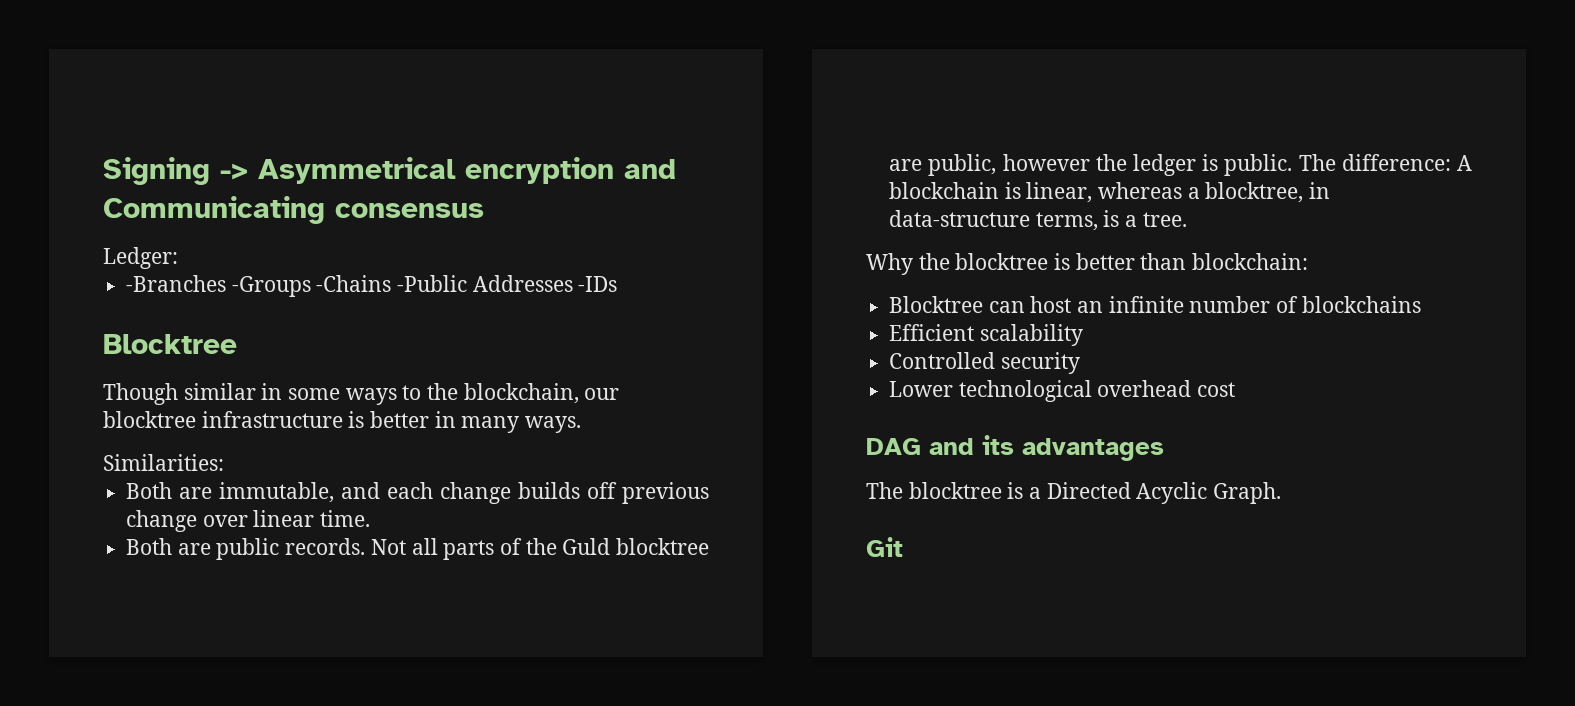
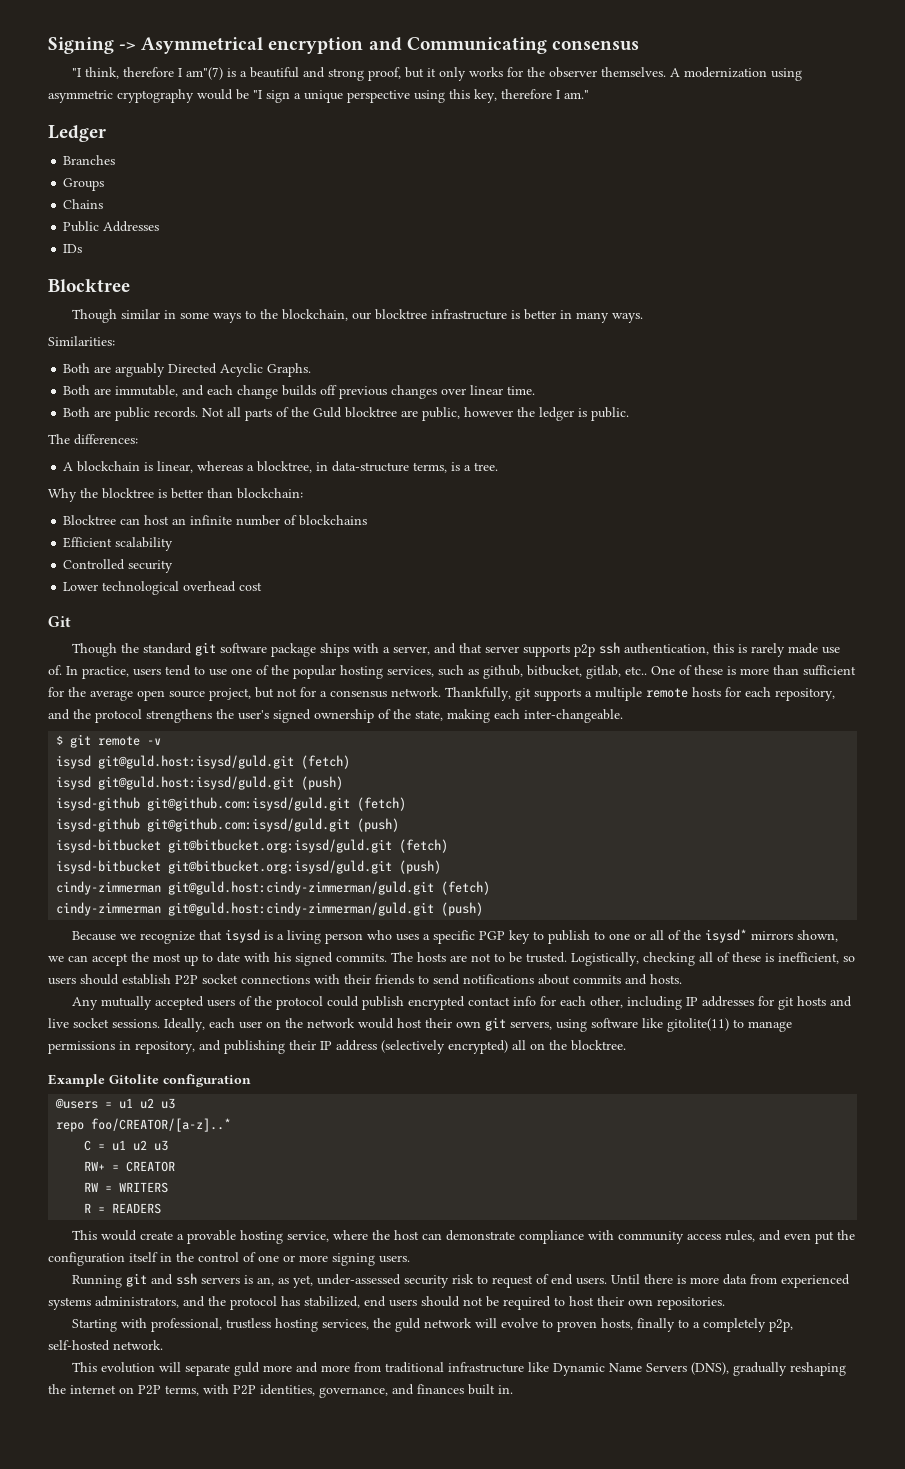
[103,247,178,269] [126,275,468,297] Ledger: // -Branches -Groups -Chains -Public -> [72,67,803,81] [48,89,589,103] [48,125,106,142] [63,155,116,165] [63,178,105,191] [63,199,104,209] [63,221,100,232] "I think, therefore I am"(7) is a beautiful and strong proof, but it only works for the observer themselves. A modernization using asymmetric cryptography would be "I sign a unique perspective using this key, therefore I am." // Ledger // Branches // Groups // Chains // Public
[578,276,618,292] -IDs -> [63,244,83,253] // IDs
(224, 462) none -> [63,363,312,377] // Both are arguably Directed Acyclic Graphs.
[126,510,198,532] change -> [391,385,438,399] changes
[1298,154,1451,171] The difference: -> [48,434,138,445] // The differences: //
[866,435,1164,461] [866,482,1282,504] [866,537,903,557] DAG and its advantages // The blocktree is a Directed Acyclic Graph. // Git -> [48,616,71,627] [72,642,841,657] [48,665,856,679] [48,687,835,701] [48,709,623,723] [56,734,162,748] [56,755,351,769] [56,776,344,790] [56,797,407,811] [56,818,400,832] [56,839,449,853] [56,860,442,874] [56,881,491,895] [56,902,484,916] [72,929,839,944] [48,952,855,966] [48,974,682,985] [72,996,853,1010] [48,1017,792,1032] [48,1040,626,1054] [48,1074,251,1087] [55,1098,176,1109] [56,1118,232,1132] [84,1140,169,1151] [84,1161,176,1172] [84,1182,169,1193] [84,1203,162,1214] [72,1230,856,1244] [48,1252,410,1266] [72,1273,851,1288] [48,1296,725,1310] [72,1318,794,1332] [48,1340,163,1351] [72,1362,847,1376] [48,1384,513,1398] Git // Though the standard git software package ships with a server, and that server supports p2p ssh authentication, this is rarely made use of. In practice, users tend to use one of the popular hosting services, such as github, bitbucket, gitlab, etc.. One of these is more than sufficient for the average open source project, but not for a consensus network. Thankfully, git supports a multiple remote hosts for each repository, and the protocol strengthens the user's signed ownership of the state, making each inter-changeable. // $ git remote -v // isysd git@guld.host:isysd/guld.git (fetch) // isysd git@guld.host:isysd/guld.git (push) // isysd-github git@github.com:isysd/guld.git (fetch) // isysd-github git@github.com:isysd/guld.git (push) // isysd-bitbucket git@bitbucket.org:isysd/guld.git (fetch) // isysd-bitbucket git@bitbucket.org:isysd/guld.git (push) // cindy-zimmerman git@guld.host:cindy-zimmerman/guld.git (fetch) // cindy-zimmerman git@guld.host:cindy-zimmerman/guld.git (push) // Because we recognize that isysd is a living person who uses a specific PGP key to publish to one or all of the isysd* mirrors shown, we can accept the most up to date with his signed commits. The hosts are not to be trusted. Logistically, checking all of these is inefficient, so users should establish P2P socket connections with their friends to send notifications about commits and hosts. // Any mutually accepted users of the protocol could publish encrypted contact info for each other, including IP addresses for git hosts and live socket sessions. Ideally, each user on the network would host their own git servers, using software like gitolite(11) to manage permissions in repository, and publishing their IP address (selectively encrypted) all on the blocktree. // Example Gitolite configuration // @users = u1 u2 u3 // repo foo/CREATOR/[a-z]..* // C = u1 u2 u3 // RW+ = CREATOR // RW = WRITERS // R = READERS // This would create a provable hosting service, where the host can demonstrate compliance with community access rules, and even put the configuration itself in the control of one or more signing users. // Running git and ssh servers is an, as yet, under-assessed security risk to request of end users. Until there is more data from experienced systems administrators, and the protocol has stabilized, end users should not be required to host their own repositories. // Starting with professional, trustless hosting services, the guld network will evolve to proven hosts, finally to a completely p2p, self-hosted network. // This evolution will separate guld more and more from traditional infrastructure like Dynamic Name Servers (DNS), gradually reshaping the internet on P2P terms, with P2P identities, governance, and finances built in.

